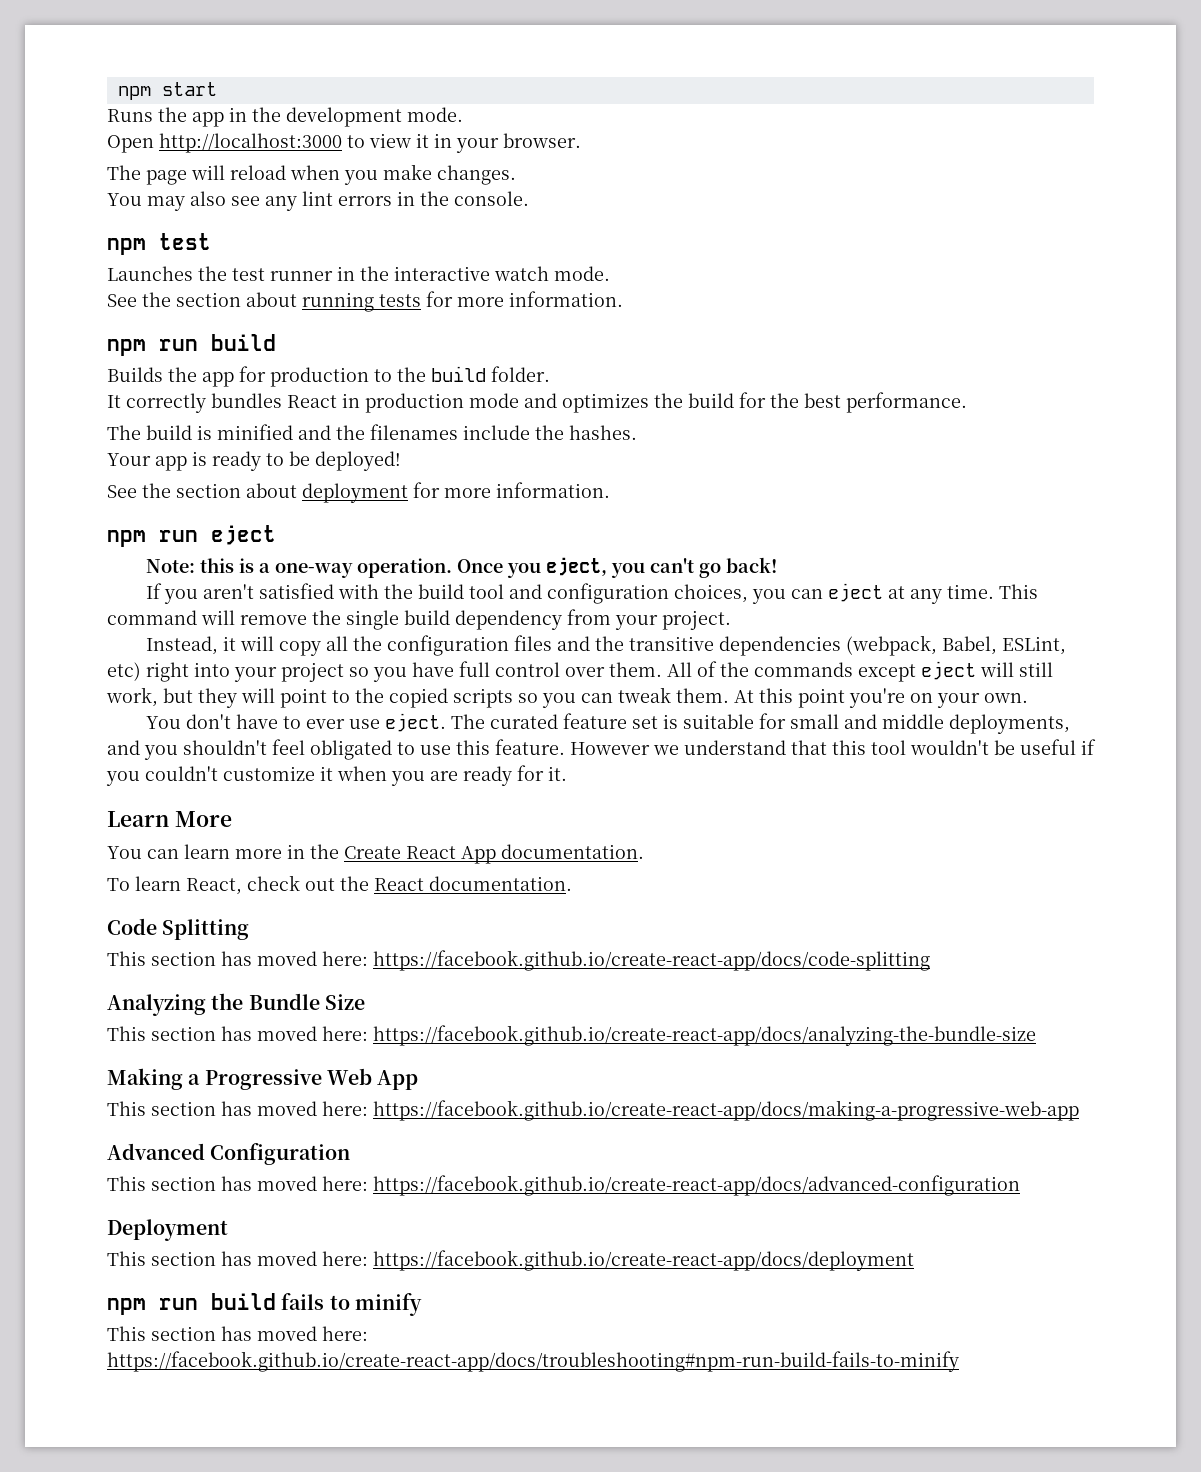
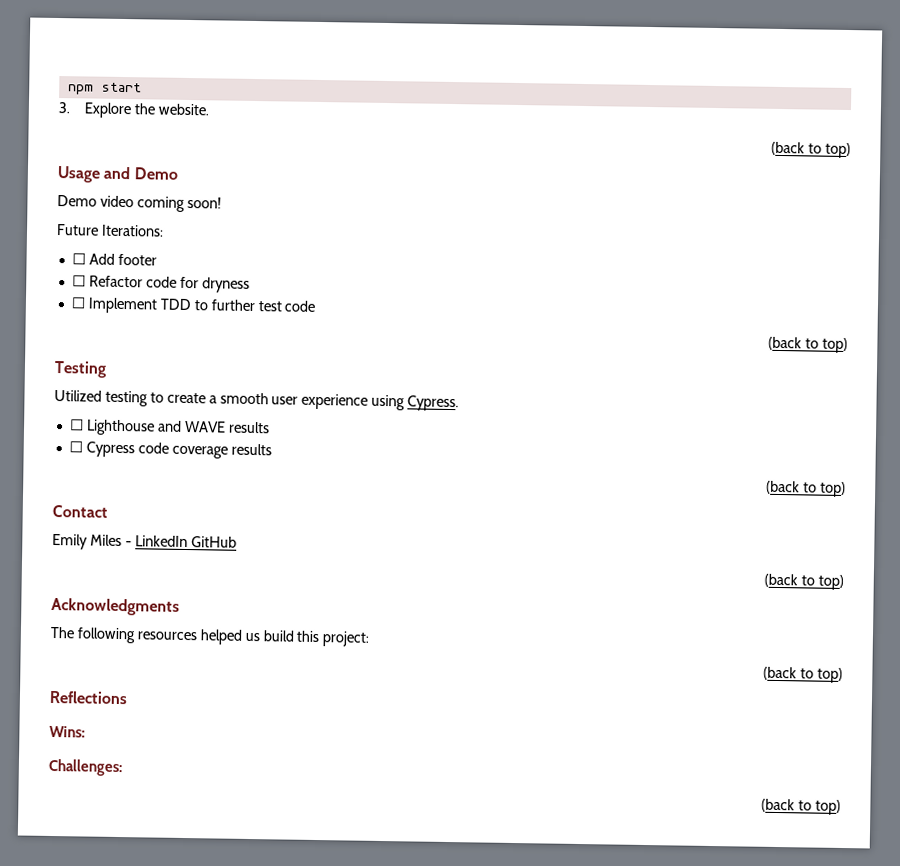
[107,107,463,127] [107,133,581,153] [107,164,516,185] [107,191,529,211] [107,233,211,255] [107,266,610,281] [107,291,623,312] [107,334,276,356] [107,366,550,387] [107,392,967,413] [107,424,637,440] [107,451,401,471] [107,482,610,503] [107,525,276,547] [145,557,777,578] [145,583,1038,604] [107,609,731,630] [145,635,1066,656] [107,661,1053,682] [106,687,1028,708] [145,713,1070,734] [107,739,1096,760] [106,765,567,786] [107,811,232,827] [107,844,644,864] [107,875,572,895] [107,918,250,940] [107,950,930,971] [107,993,365,1016] [107,1025,1036,1046] [107,1068,419,1090] [107,1100,1079,1121] [107,1143,351,1165] [107,1175,1020,1196] [107,1219,228,1241] [107,1250,914,1271] [107,1293,422,1316] [107,1326,368,1341] [107,1351,959,1372] Runs the app in the development mode. // Open http://localhost:3000 to view it in your browser. // The page will reload when you make changes. // You may also see any lint errors in the console. // npm test // Launches the test runner in the interactive watch mode. // See the section about running tests for more information. // npm run build // Builds the app for production to the build folder. // It correctly bundles React in production mode and optimizes the build for the best performance. // The build is minified and the filenames include the hashes. // Your app is ready to be deployed! // See the section about deployment for more information. // npm run eject // Note: this is a one-way operation. Once you eject, you can't go back! // If you aren't satisfied with the build tool and configuration choices, you can eject at any time. This command will remove the single build dependency from your project. // Instead, it will copy all the configuration files and the transitive dependencies (webpack, Babel, ESLint, etc) right into your project so you have full control over them. All of the commands except eject will still work, but they will point to the copied scripts so you can tweak them. At this point you're on your own. // You don't have to ever use eject. The curated feature set is suitable for small and middle deployments, and you shouldn't feel obligated to use this feature. However we understand that this tool wouldn't be useful if you couldn't customize it when you are ready for it. // Learn More // You can learn more in the Create React App documentation. // To learn React, check out the React documentation. // Code Splitting // This section has moved here: https://facebook.github.io/create-react-app/docs/code-splitting // Analyzing the Bundle Size // This section has moved here: https://facebook.github.io/create-react-app/docs/analyzing-the-bundle-size // Making a Progressive Web App // This section has moved here: https://facebook.github.io/create-react-app/docs/making-a-progressive-web-app // Advanced Configuration // This section has moved here: https://facebook.github.io/create-react-app/docs/advanced-configuration // Deployment // This section has moved here: https://facebook.github.io/create-react-app/docs/deployment // npm run build fails to minify // This section has moved here: https://facebook.github.io/create-react-app/docs/troubleshooting#npm-run-build-fails-to-minify -> [58,102,209,119] [771,141,851,159] [57,166,178,183] [57,195,222,212] [56,224,164,237] [71,253,157,266] [71,275,250,293] [70,297,316,314] [768,336,848,354] [54,360,107,378] [54,389,460,412] [68,419,270,436] [68,441,272,459] [766,480,846,498] [52,504,108,518] [52,533,237,550] [764,573,844,590] [51,597,180,616] [50,626,370,647] [763,666,843,683] [49,690,128,705] [49,725,85,738] [48,758,122,777] [761,798,841,815] 3. Explore the website. // (back to top) // Usage and Demo // Demo video coming soon! // Future Iterations: // ☐ Add footer // ☐ Refactor code for dryness // ☐ Implement TDD to further test code // (back to top) // Testing // Utilized testing to create a smooth user experience using Cypress. // ☐ Lighthouse and WAVE results // ☐ Cypress code coverage results // (back to top) // Contact // Emily Miles - LinkedIn GitHub // (back to top) // Acknowledgments // The following resources helped us build this project: // (back to top) // Reflections // Wins: // Challenges: // (back to top)

